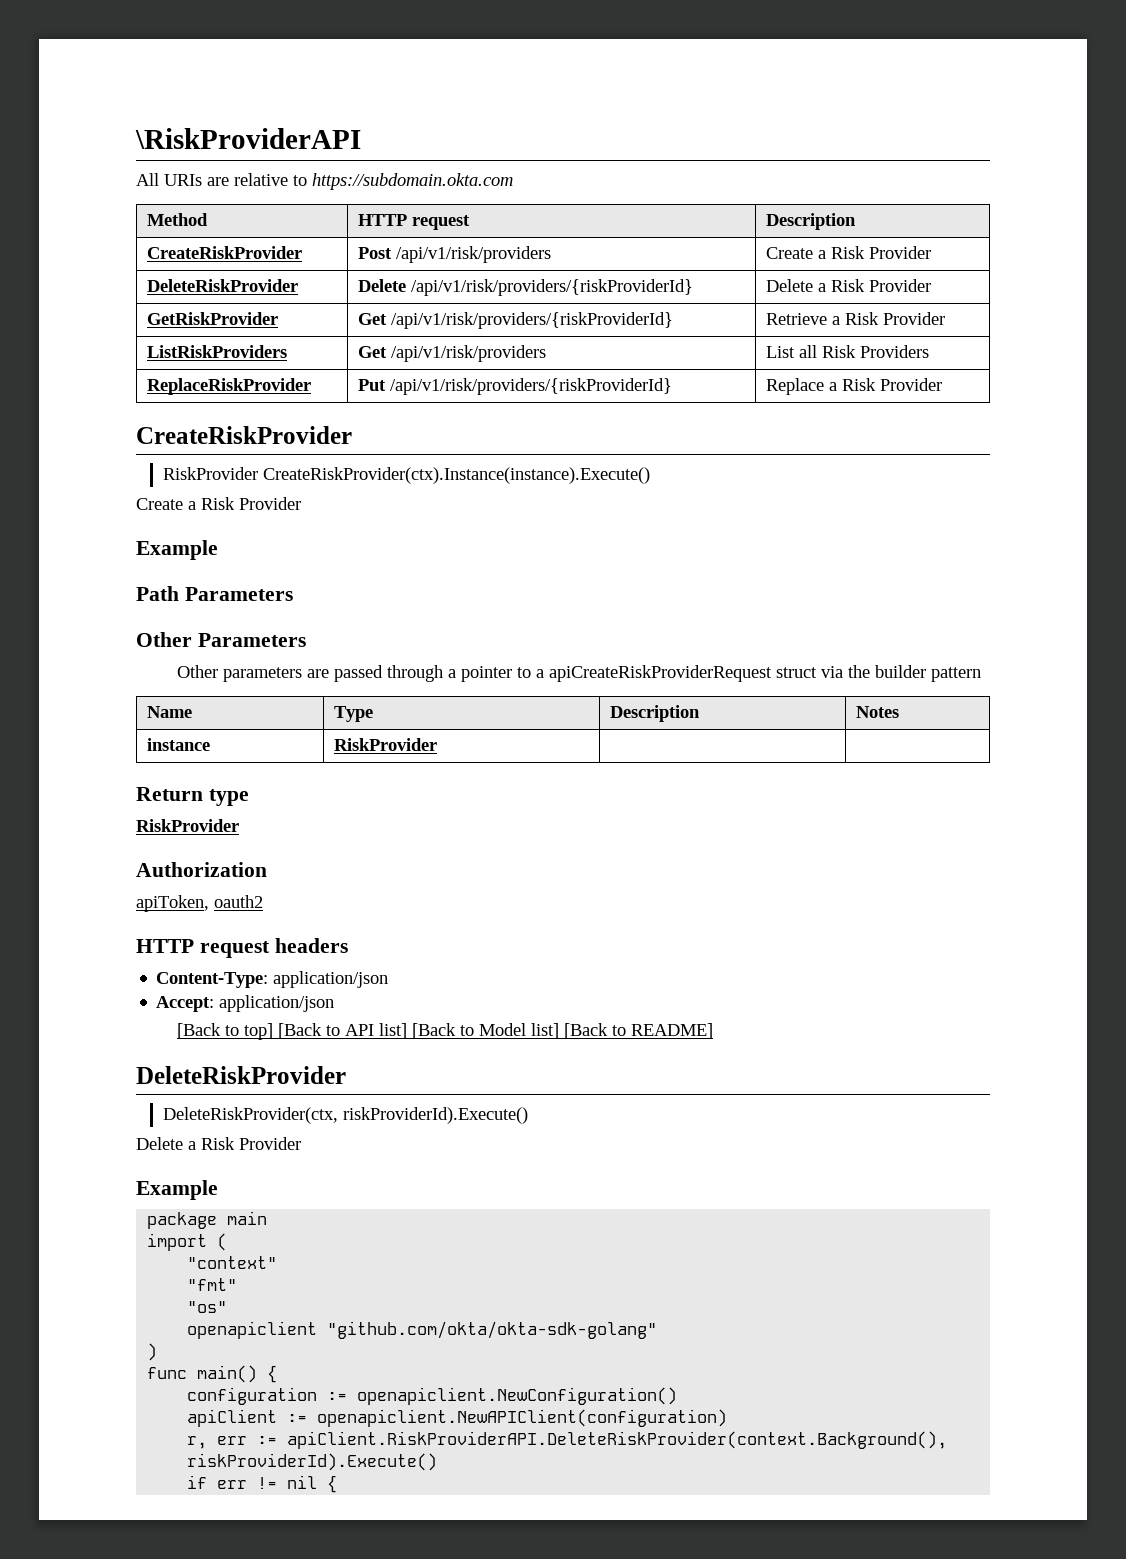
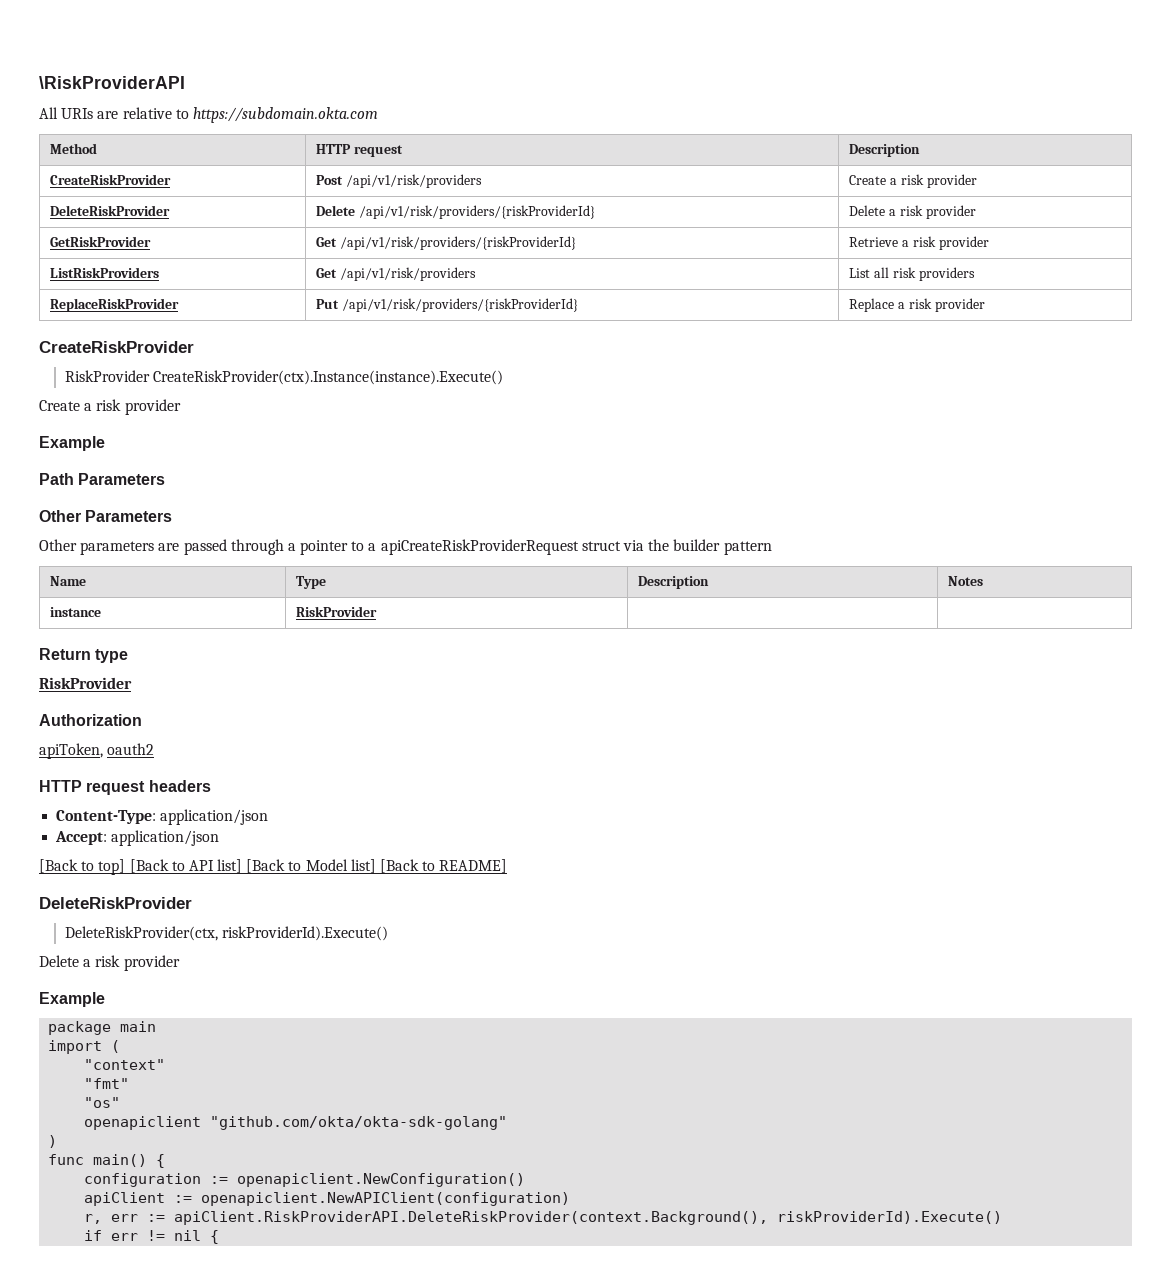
[830,246,931,259] Risk Provider -> [900,174,977,188] risk provider
[830,279,931,292] Risk Provider -> [899,205,976,219] risk provider
[844,312,945,325] Risk Provider -> [912,236,989,250] risk provider
[821,345,929,358] Risk Providers -> [892,267,975,281] risk providers
[841,378,942,391] Risk Provider -> [908,298,985,312] risk provider
[201,497,301,510] Risk Provider -> [96,399,181,415] risk provider
[201,1137,301,1150] Risk Provider -> [95,955,180,971] risk provider

